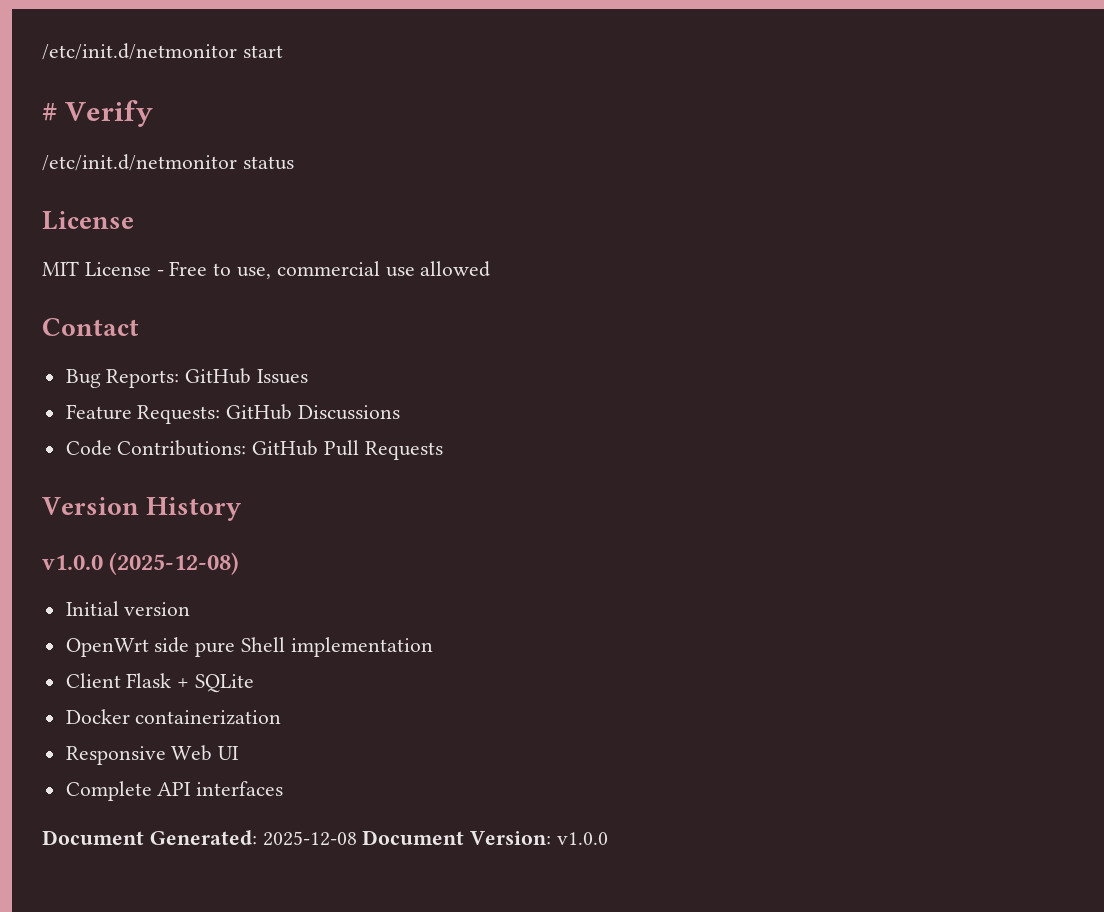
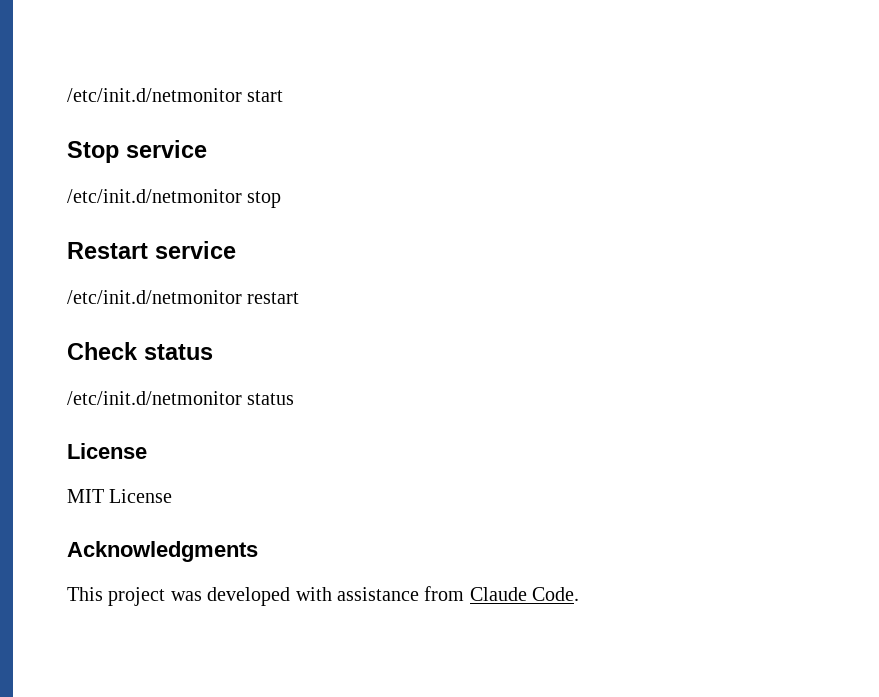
[42,100,154,127] # Verify -> [67,140,207,163] [67,189,282,208] [67,241,236,259] [67,290,300,304] [67,342,213,360] Stop service // /etc/init.d/netmonitor stop // Restart service // /etc/init.d/netmonitor restart // Check status
[156,261,491,279] [42,318,139,336] [65,368,309,388] [65,404,401,424] [65,440,443,460] [42,497,242,521] [42,552,240,575] [65,601,191,616] [65,637,433,657] [65,673,255,693] [65,709,282,725] [65,745,240,765] [65,781,284,801] [42,830,609,846] - Free to use, commercial use allowed // Contact // Bug Reports: GitHub Issues // Feature Requests: GitHub Discussions // Code Contributions: GitHub Pull Requests // Version History // v1.0.0 (2025-12-08) // Initial version // OpenWrt side pure Shell implementation // Client Flask + SQLite // Docker containerization // Responsive Web UI // Complete API interfaces // Document Generated: 2025-12-08 Document Version: v1.0.0 -> [67,541,258,562] [67,586,580,606] // Acknowledgments // This project was developed with assistance from Claude Code.

